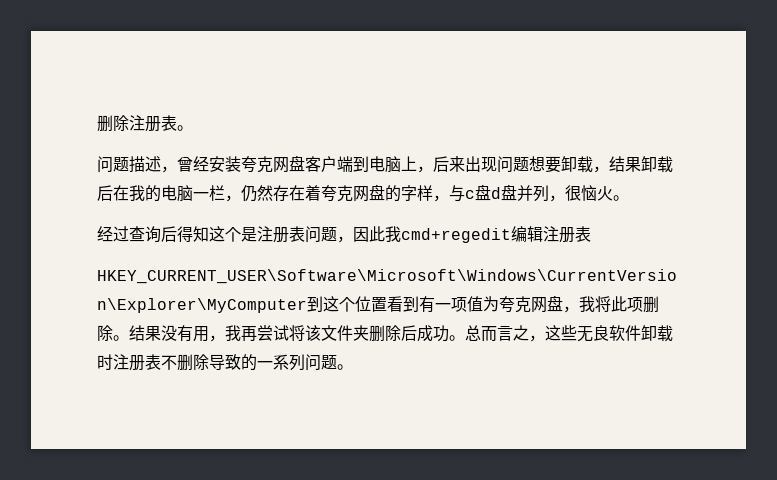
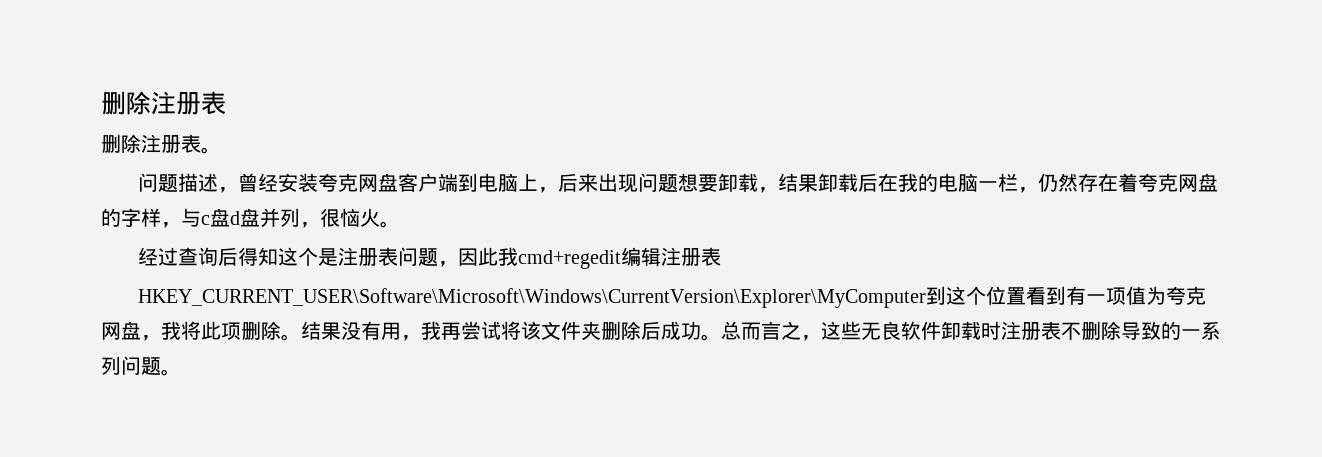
[97,115,177,132] 删除注册表 -> [101,91,226,115] [101,134,201,153] 删除注册表 // 删除注册表

